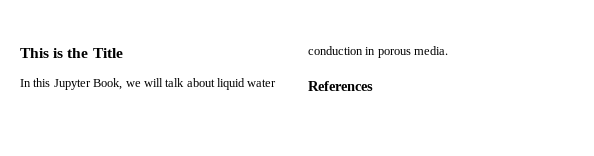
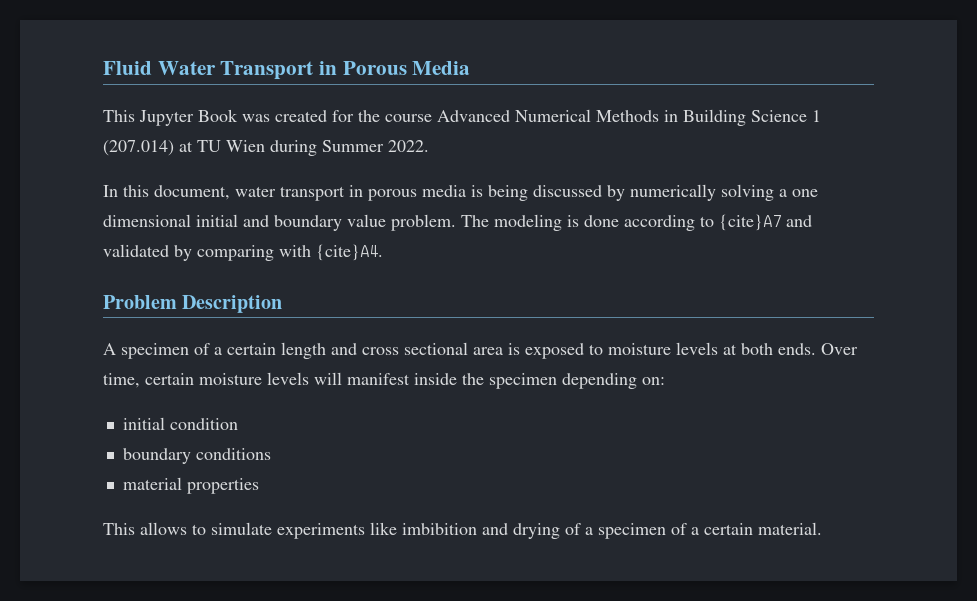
[20,48,123,58] [20,78,277,90] [308,46,449,58] [308,81,373,91] This is the Title // In this Jupyter Book, we will talk about liquid water conduction in porous media. // References -> [103,61,471,80] [103,109,821,126] [103,140,429,156] [103,184,818,201] [103,214,812,231] [103,244,383,261] [103,295,283,313] [103,342,858,359] [103,372,665,389] [122,417,238,430] [122,448,271,464] [122,477,259,494] [103,522,822,539] Fluid Water Transport in Porous Media // This Jupyter Book was created for the course Advanced Numerical Methods in Building Science 1 (207.014) at TU Wien during Summer 2022. // In this document, water transport in porous media is being discussed by numerically solving a one dimensional initial and boundary value problem. The modeling is done according to {cite}A7 and validated by comparing with {cite}A4. // Problem Description // A specimen of a certain length and cross sectional area is exposed to moisture levels at both ends. Over time, certain moisture levels will manifest inside the specimen depending on: // initial condition // boundary conditions // material properties // This allows to simulate experiments like imbibition and drying of a specimen of a certain material.

